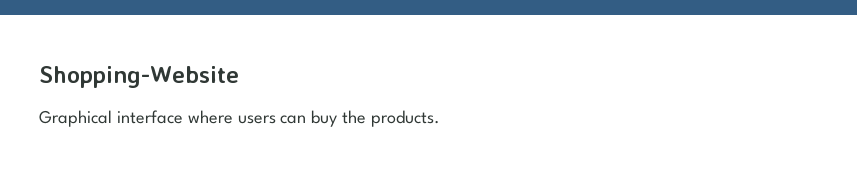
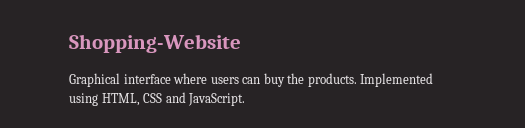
(441, 118) none -> [360,73,434,87] [69,92,246,106] Implemented using HTML, CSS and JavaScript.

